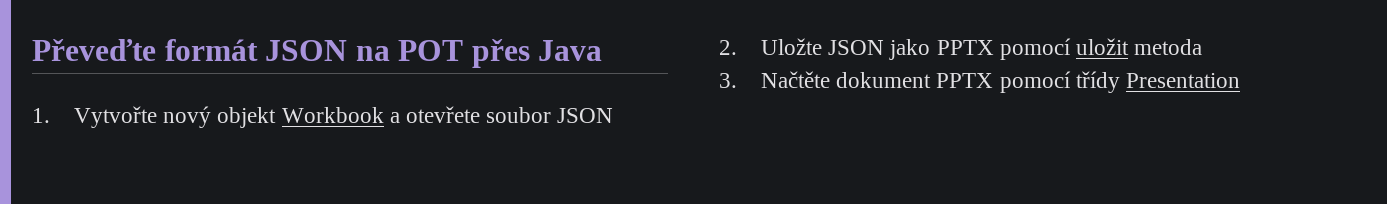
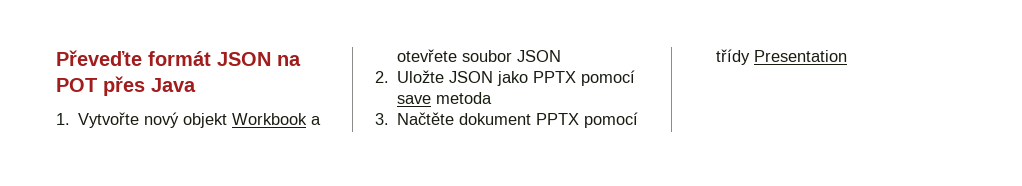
[1076,38,1130,55] uložit -> [397,95,432,104] save

